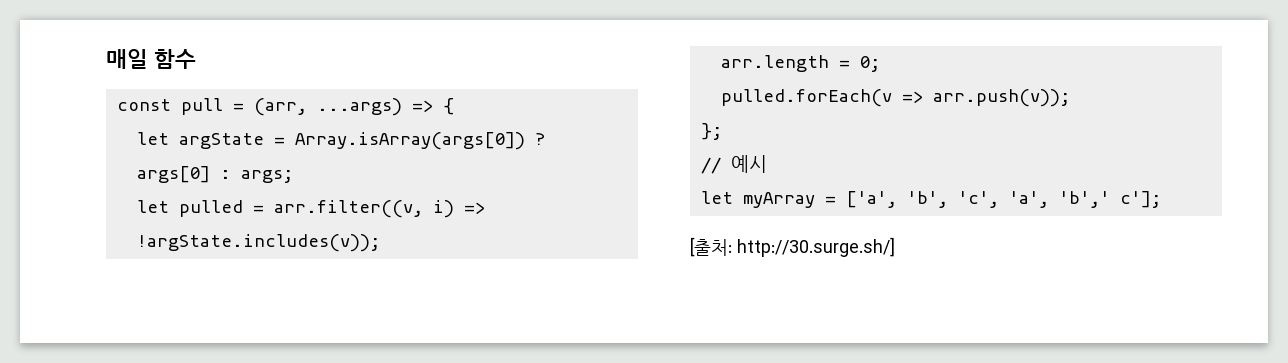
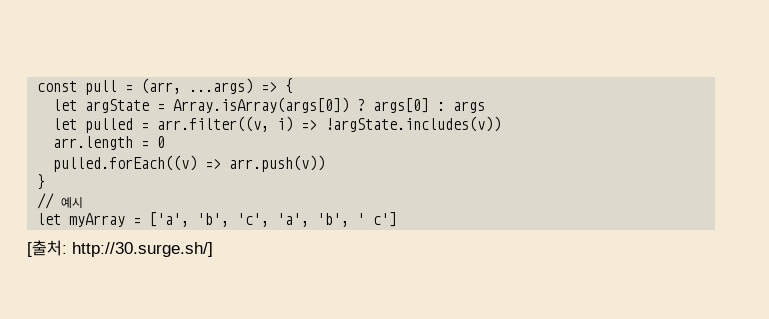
[106,49,196,69] 매일 함수 // -> (37, 86) none
[240,170,293,183] args; -> [453,101,486,113] args
[136,234,380,252] !argState.includes(v)); -> [325,116,502,132] !argState.includes(v))
[859,56,880,72] [720,89,1070,107] [700,123,722,140] 0; // pulled.forEach(v => arr.push(v)); // }; -> [157,136,166,148] [53,155,326,172] [37,174,46,190] 0 // pulled.forEach((v) => arr.push(v)) // }
[1058,191,1161,208] 'b',' c']; -> [317,212,398,227] 'b', ' c']

